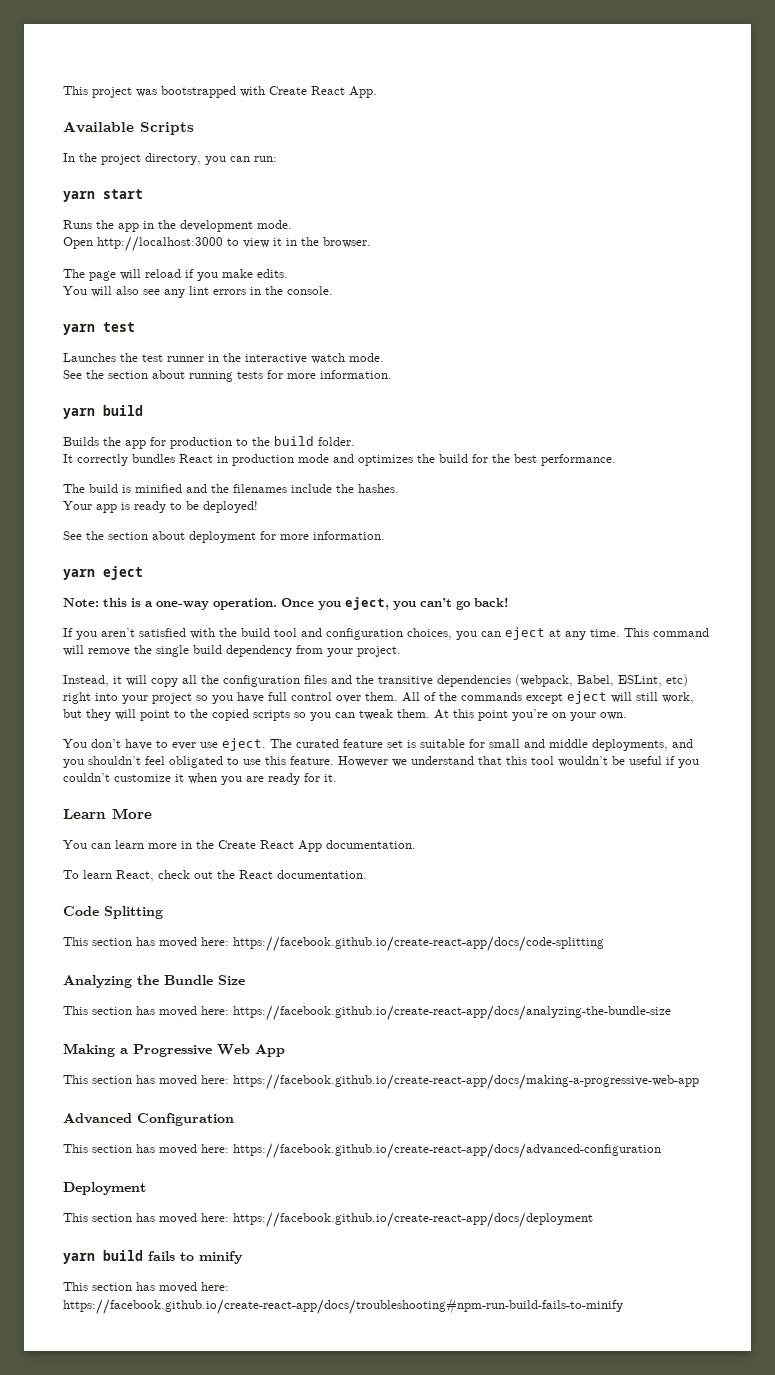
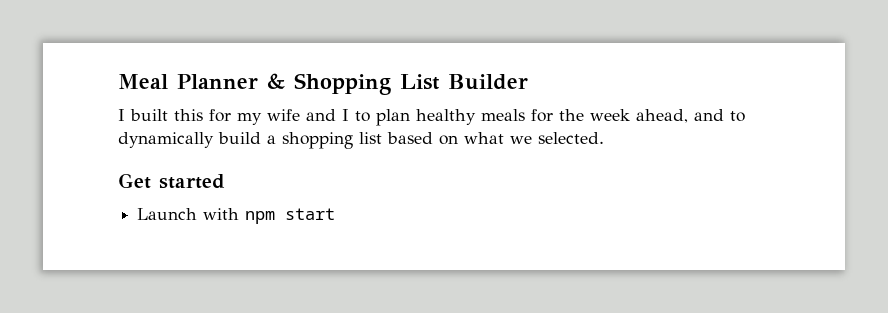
[63,86,377,98] [63,121,194,135] [63,153,277,165] [63,189,143,202] [63,220,292,232] [63,236,371,252] [63,269,288,281] [63,286,333,298] [63,322,135,335] [63,353,384,364] [63,370,392,382] [63,405,143,419] [63,436,355,449] [63,454,616,466] [63,484,399,493] [63,501,258,513] [63,531,385,543] [63,566,143,580] [63,597,509,610] [63,627,709,640] [63,645,401,657] [63,674,688,687] [63,691,694,704] [63,709,627,721] [63,738,693,751] [63,756,699,768] [63,773,337,785] [63,808,152,819] [63,840,416,852] [63,870,367,882] [63,906,163,919] [63,936,604,952] [63,975,245,988] [63,1005,671,1021] [63,1043,285,1057] [63,1074,699,1090] [63,1113,234,1126] [63,1143,661,1159] [63,1182,146,1195] [63,1212,593,1228] [63,1250,243,1264] [63,1282,229,1293] [63,1297,623,1315] This project was bootstrapped with Create React App. // Available Scripts // In the project directory, you can run: // yarn start // Runs the app in the development mode. // Open http://localhost:3000 to view it in the browser. // The page will reload if you make edits. // You will also see any lint errors in the console. // yarn test // Launches the test runner in the interactive watch mode. // See the section about running tests for more information. // yarn build // Builds the app for production to the build folder. // It correctly bundles React in production mode and optimizes the build for the best performance. // The build is minified and the filenames include the hashes. // Your app is ready to be deployed! // See the section about deployment for more information. // yarn eject // Note: this is a one-way operation. Once you eject, you can’t go back! // If you aren’t satisfied with the build tool and configuration choices, you can eject at any time. This command will remove the single build dependency from your project. // Instead, it will copy all the configuration files and the transitive dependencies (webpack, Babel, ESLint, etc) right into your project so you have full control over them. All of the commands except eject will still work, but they will point to the copied scripts so you can tweak them. At this point you’re on your own. // You don’t have to ever use eject. The curated feature set is suitable for small and middle deployments, and you shouldn’t feel obligated to use this feature. However we understand that this tool wouldn’t be useful if you couldn’t customize it when you are ready for it. // Learn More // You can learn more in the Create React App documentation. // To learn React, check out the React documentation. // Code Splitting // This section has moved here: https://facebook.github.io/create-react-app/docs/code-splitting // Analyzing the Bundle Size // This section has moved here: https://facebook.github.io/create-react-app/docs/analyzing-the-bundle-size // Making a Progressive Web App // This section has moved here: https://facebook.github.io/create-react-app/docs/making-a-progressive-web-app // Advanced Configuration // This section has moved here: https://facebook.github.io/create-react-app/docs/advanced-configuration // Deployment // This section has moved here: https://facebook.github.io/create-react-app/docs/deployment // yarn build fails to minify // This section has moved here: https://facebook.github.io/create-react-app/docs/troubleshooting#npm-run-build-fails-to-minify -> [118,73,528,95] [118,109,745,126] [118,132,604,149] [118,173,225,189] [137,208,336,224] Meal Planner & Shopping List Builder // I built this for my wife and I to plan healthy meals for the week ahead, and to dynamically build a shopping list based on what we selected. // Get started // Launch with npm start

